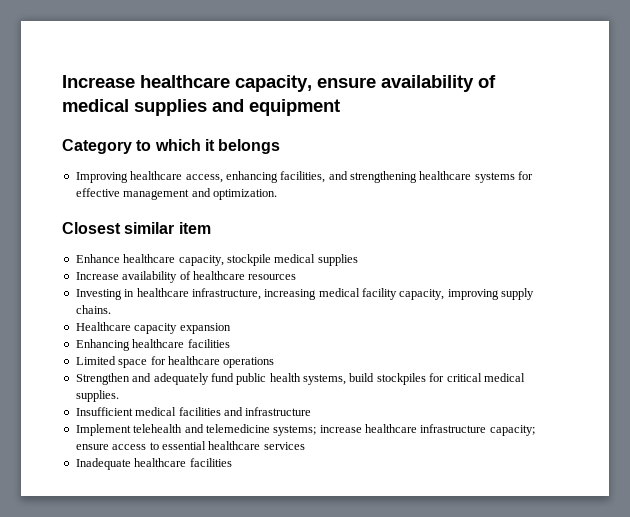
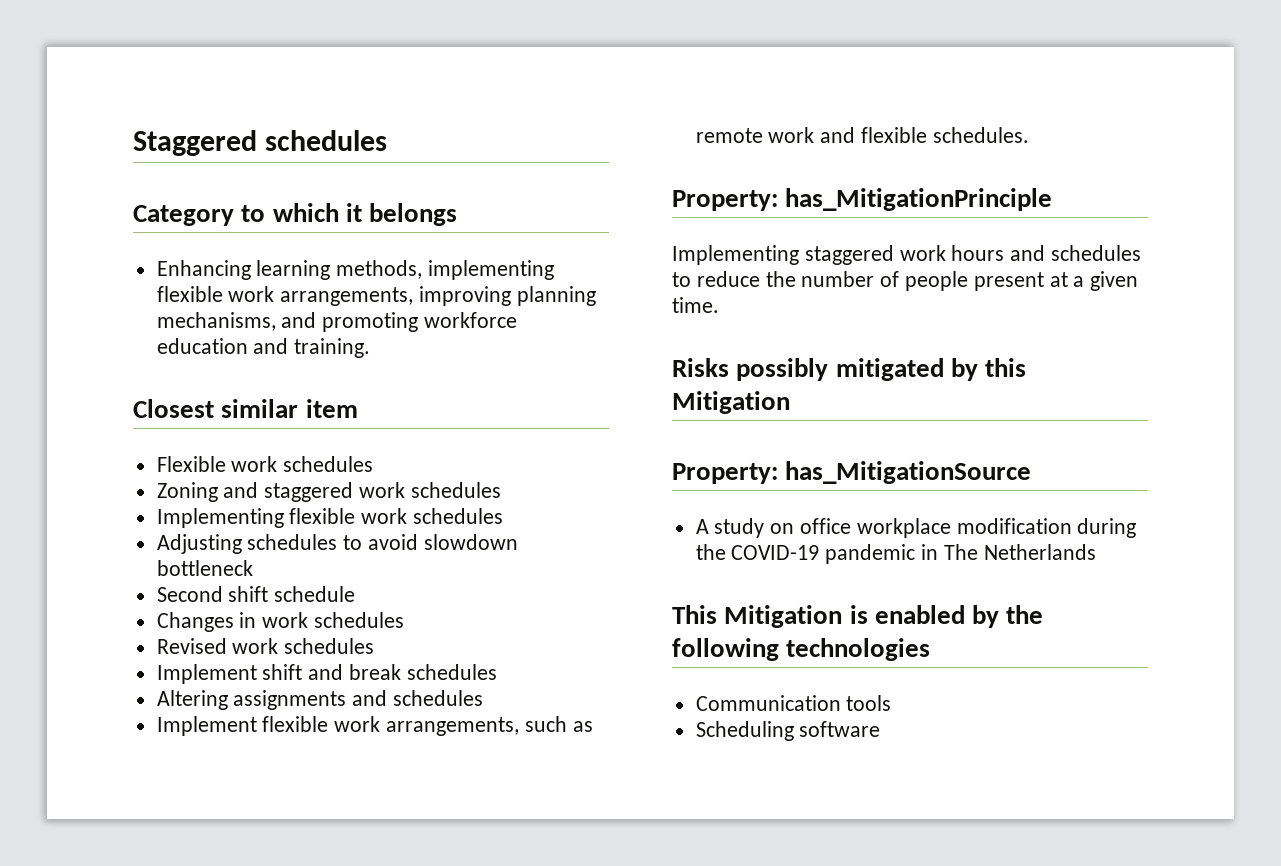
[62,75,496,92] [62,99,340,116] Increase healthcare capacity, ensure availability of medical supplies and equipment -> [133,130,388,156] Staggered schedules
[75,171,534,183] [75,188,277,200] [62,222,211,234] [75,254,358,266] [75,271,297,283] [75,288,535,300] [75,305,111,314] [75,322,231,334] [75,339,230,351] [75,356,275,368] [75,373,525,385] [75,390,119,402] [75,407,312,416] [75,424,535,436] [75,441,305,450] [75,458,232,470] Improving healthcare access, enhancing facilities, and strengthening healthcare systems for effective management and optimization. // Closest similar item // Enhance healthcare capacity, stockpile medical supplies // Increase availability of healthcare resources // Investing in healthcare infrastructure, increasing medical facility capacity, improving supply chains. // Healthcare capacity expansion // Enhancing healthcare facilities // Limited space for healthcare operations // Strengthen and adequately fund public health systems, build stockpiles for critical medical supplies. // Insufficient medical facilities and infrastructure // Implement telehealth and telemedicine systems; increase healthcare infrastructure capacity; ensure access to essential healthcare services // Inadequate healthcare facilities -> [156,260,555,280] [156,286,596,306] [156,312,518,332] [156,338,371,358] [133,399,358,418] [156,456,374,472] [156,482,501,502] [156,508,504,528] [156,534,518,554] [156,560,253,576] [156,586,356,602] [156,612,405,632] [156,638,375,654] [156,664,497,684] [156,690,484,710] [156,716,593,736] [695,127,1029,143] [672,188,1053,211] [672,245,1142,265] [672,271,1139,291] [672,297,719,313] [672,358,1027,381] [672,391,790,414] [672,461,1032,484] [695,518,1137,538] [695,544,1096,564] [672,605,1044,628] [672,638,931,661] [695,695,892,711] [695,721,881,741] Enhancing learning methods, implementing flexible work arrangements, improving planning mechanisms, and promoting workforce education and training. // Closest similar item // Flexible work schedules // Zoning and staggered work schedules // Implementing flexible work schedules // Adjusting schedules to avoid slowdown bottleneck // Second shift schedule // Changes in work schedules // Revised work schedules // Implement shift and break schedules // Altering assignments and schedules // Implement flexible work arrangements, such as remote work and flexible schedules. // Property: has_MitigationPrinciple // Implementing staggered work hours and schedules to reduce the number of people present at a given time. // Risks possibly mitigated by this Mitigation // Property: has_MitigationSource // A study on office workplace modification during the COVID-19 pandemic in The Netherlands // This Mitigation is enabled by the following technologies // Communication tools // Scheduling software

